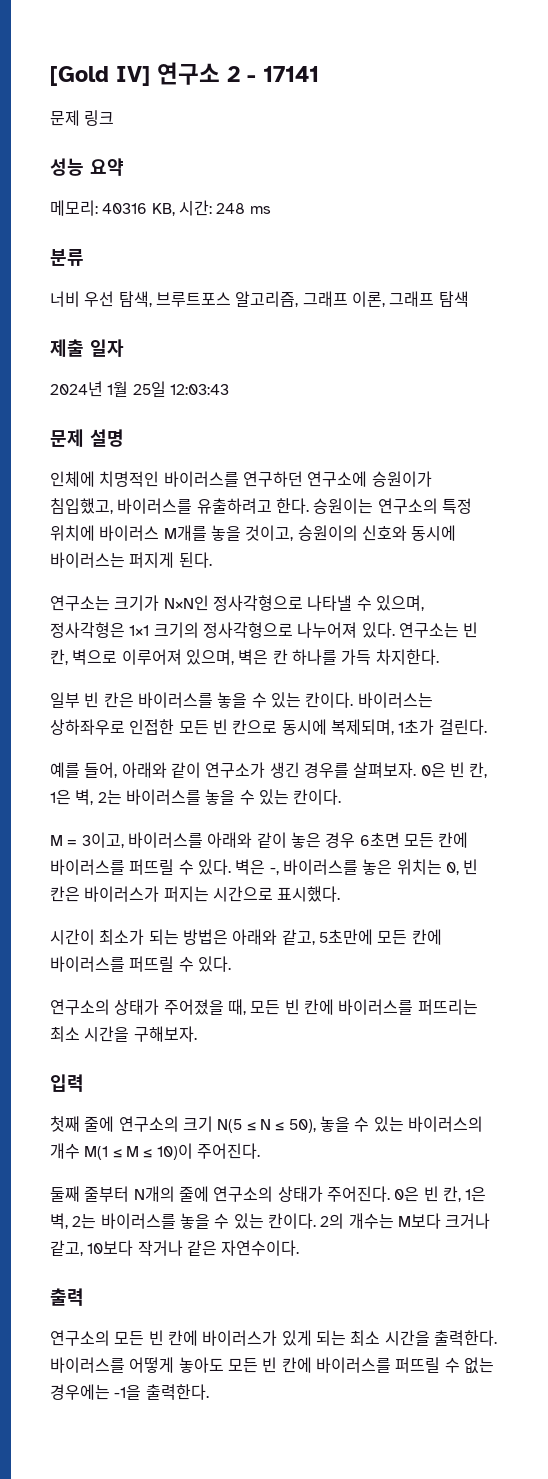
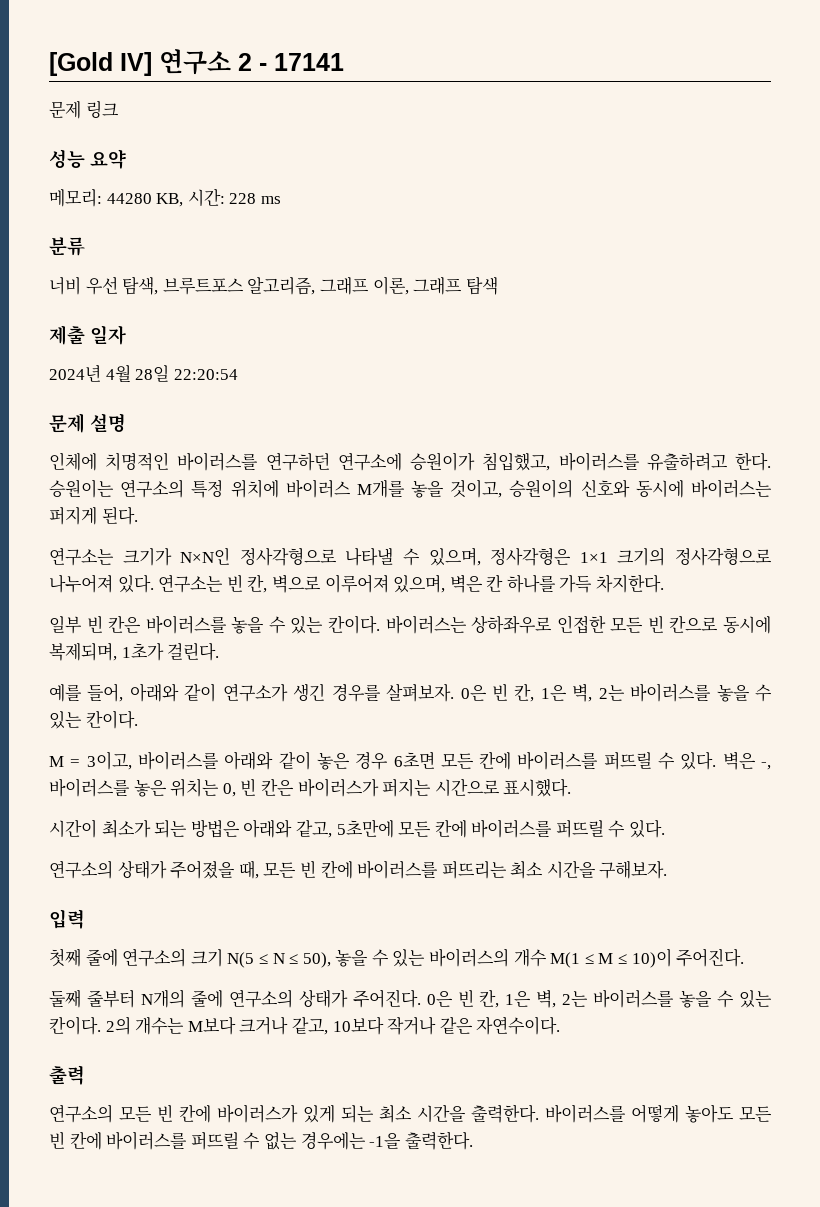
[102,203,148,214] 40316 -> [106,193,152,204] 44280
[216,203,246,214] 248 -> [229,193,257,204] 228
[107,381,229,397] 1월 25일 12:03:43 -> [105,365,238,382] 4월 28일 22:20:54

